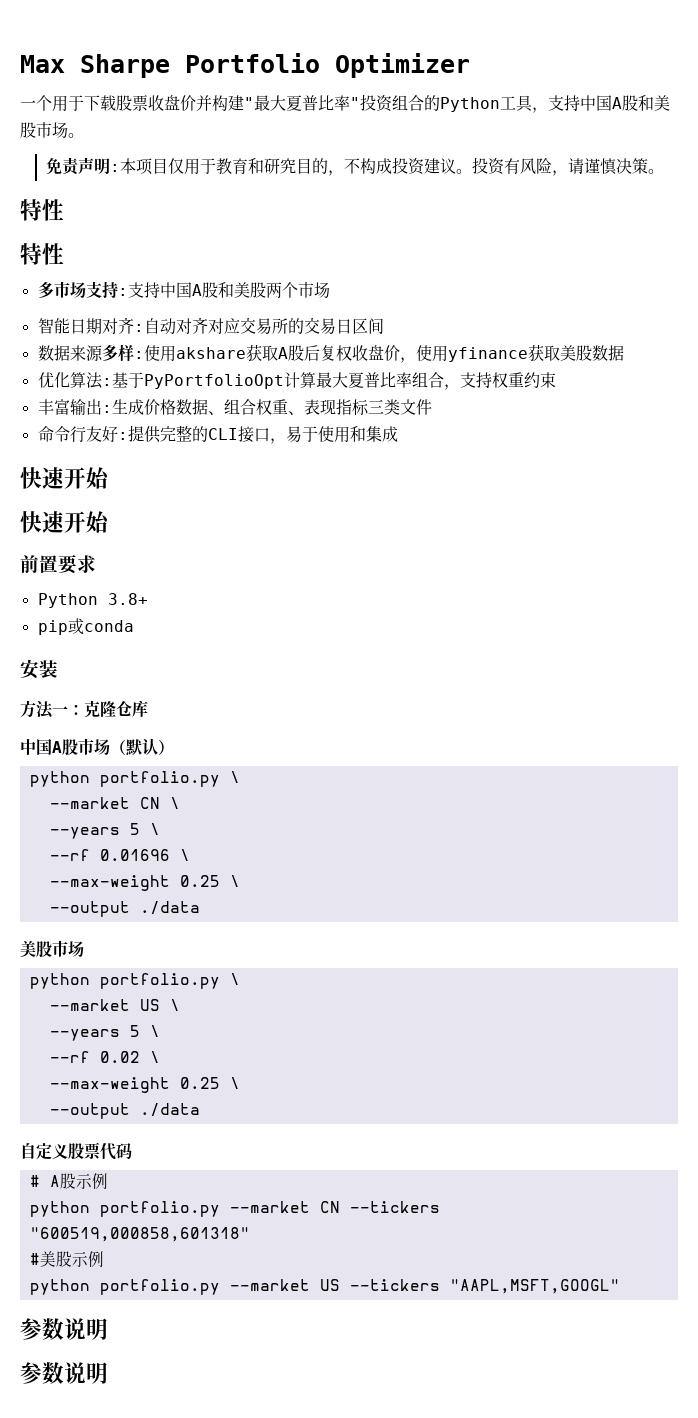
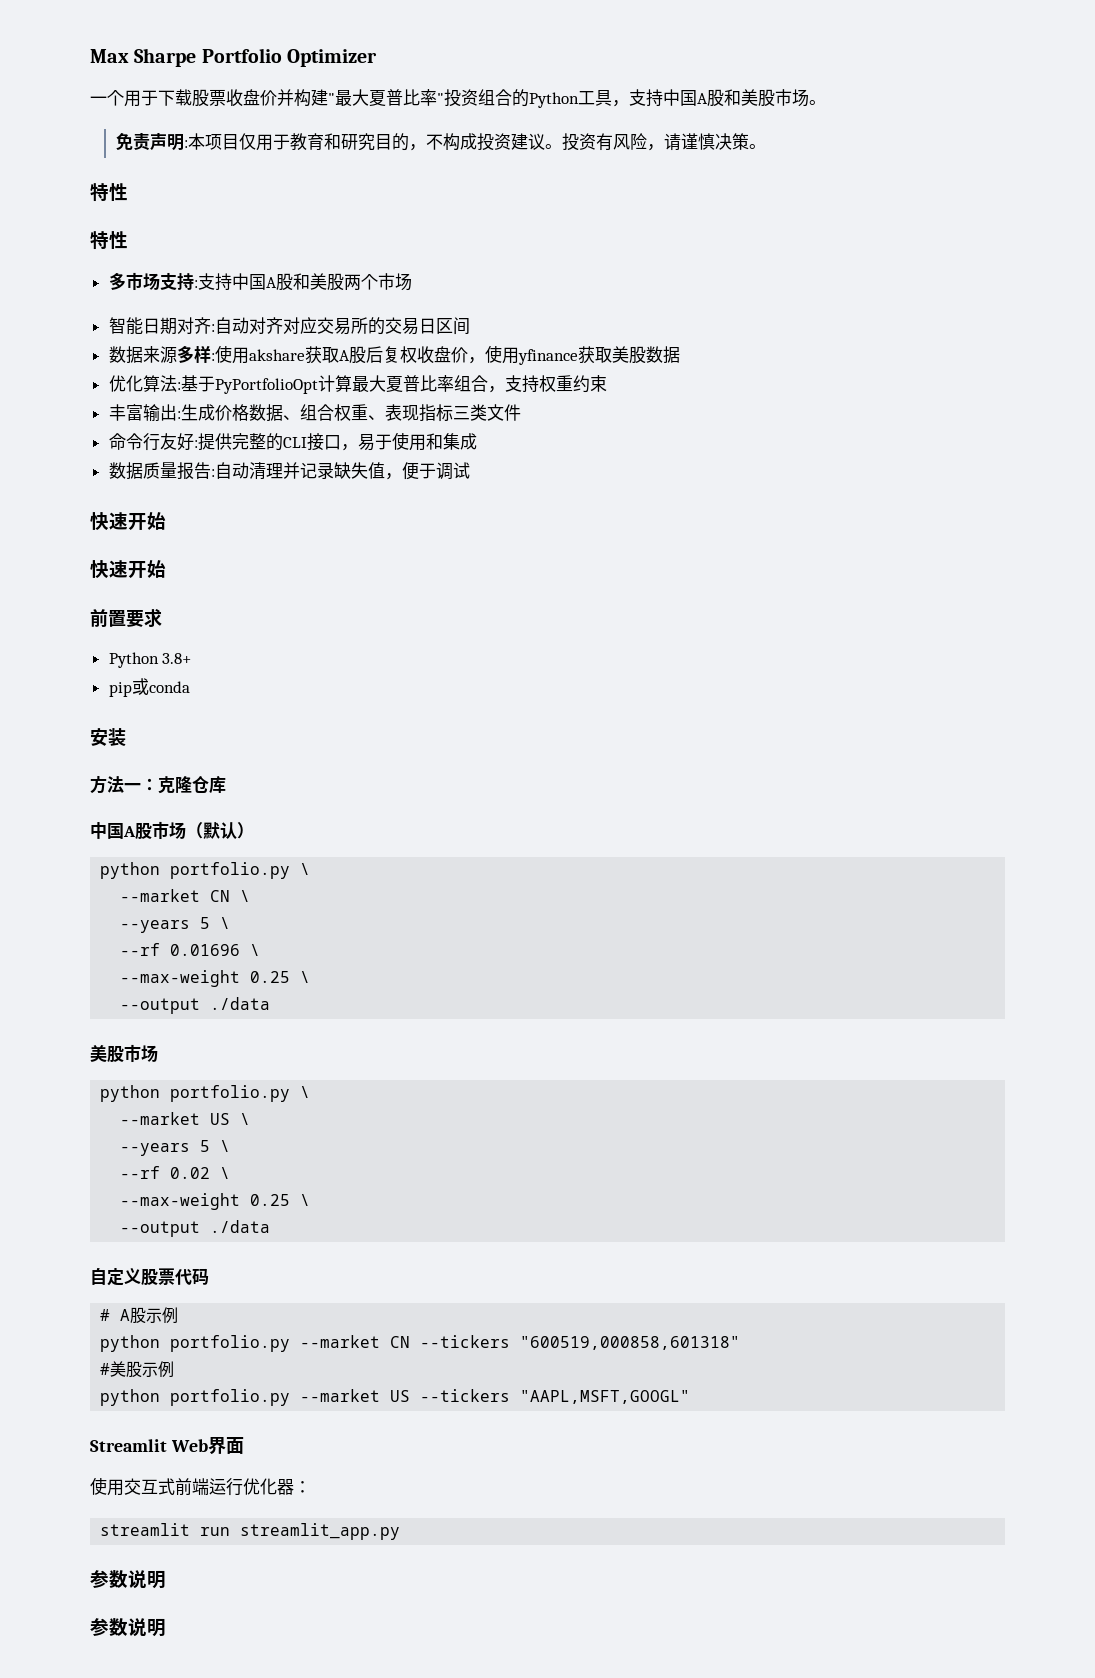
(398, 434) none -> [108,462,470,480] // 数据质量报告:自动清理并记录缺失值，便于调试
(620, 1286) none -> [90,1437,244,1455] [90,1477,311,1496] [100,1523,401,1540] // Streamlit Web界面 // 使用交互式前端运行优化器： // streamlit run streamlit_app.py

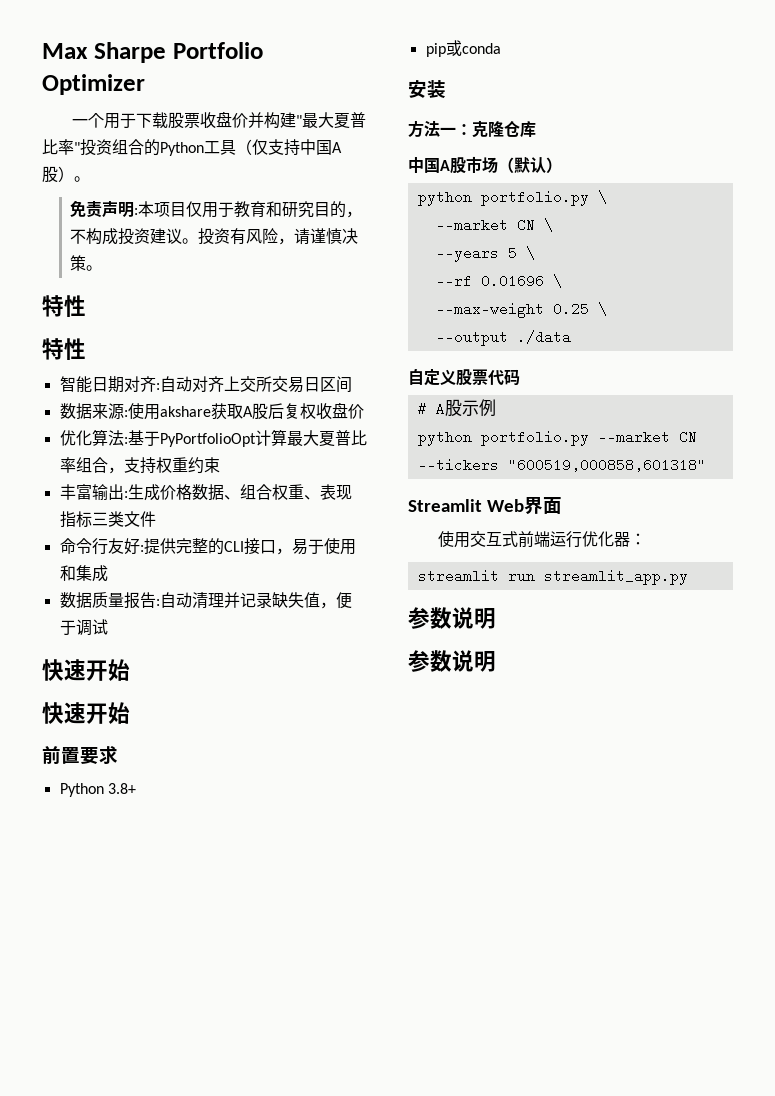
[612,89,809,107] ，支持中国A股和美股市场 -> [236,139,342,156] [42,166,74,183] （仅支持中国A股）
[108,272,412,291] // 多市场支持:支持中国A股和美股两个市场 -> (86, 349) none
[282,317,385,335] 对应交易所的 -> [223,376,272,392] 上交所
[176,345,211,363] 多样 -> (124, 411) none
[467,345,680,365] ，使用yfinance获取美股数据 -> (364, 411) none
[90,1044,158,1063] [100,1085,311,1102] [120,1112,251,1125] [120,1140,231,1156] [120,1166,231,1179] [120,1193,311,1210] [120,1220,271,1237] // 美股市场 // python portfolio.py \ // --market US \ // --years 5 \ // --rf 0.02 \ // --max-weight 0.25 \ // --output ./data -> (571, 337) none
[100,1361,175,1378] [100,1389,691,1406] // #美股示例 // python portfolio.py --market US --tickers "AAPL,MSFT,GOOGL" -> (706, 465) none

